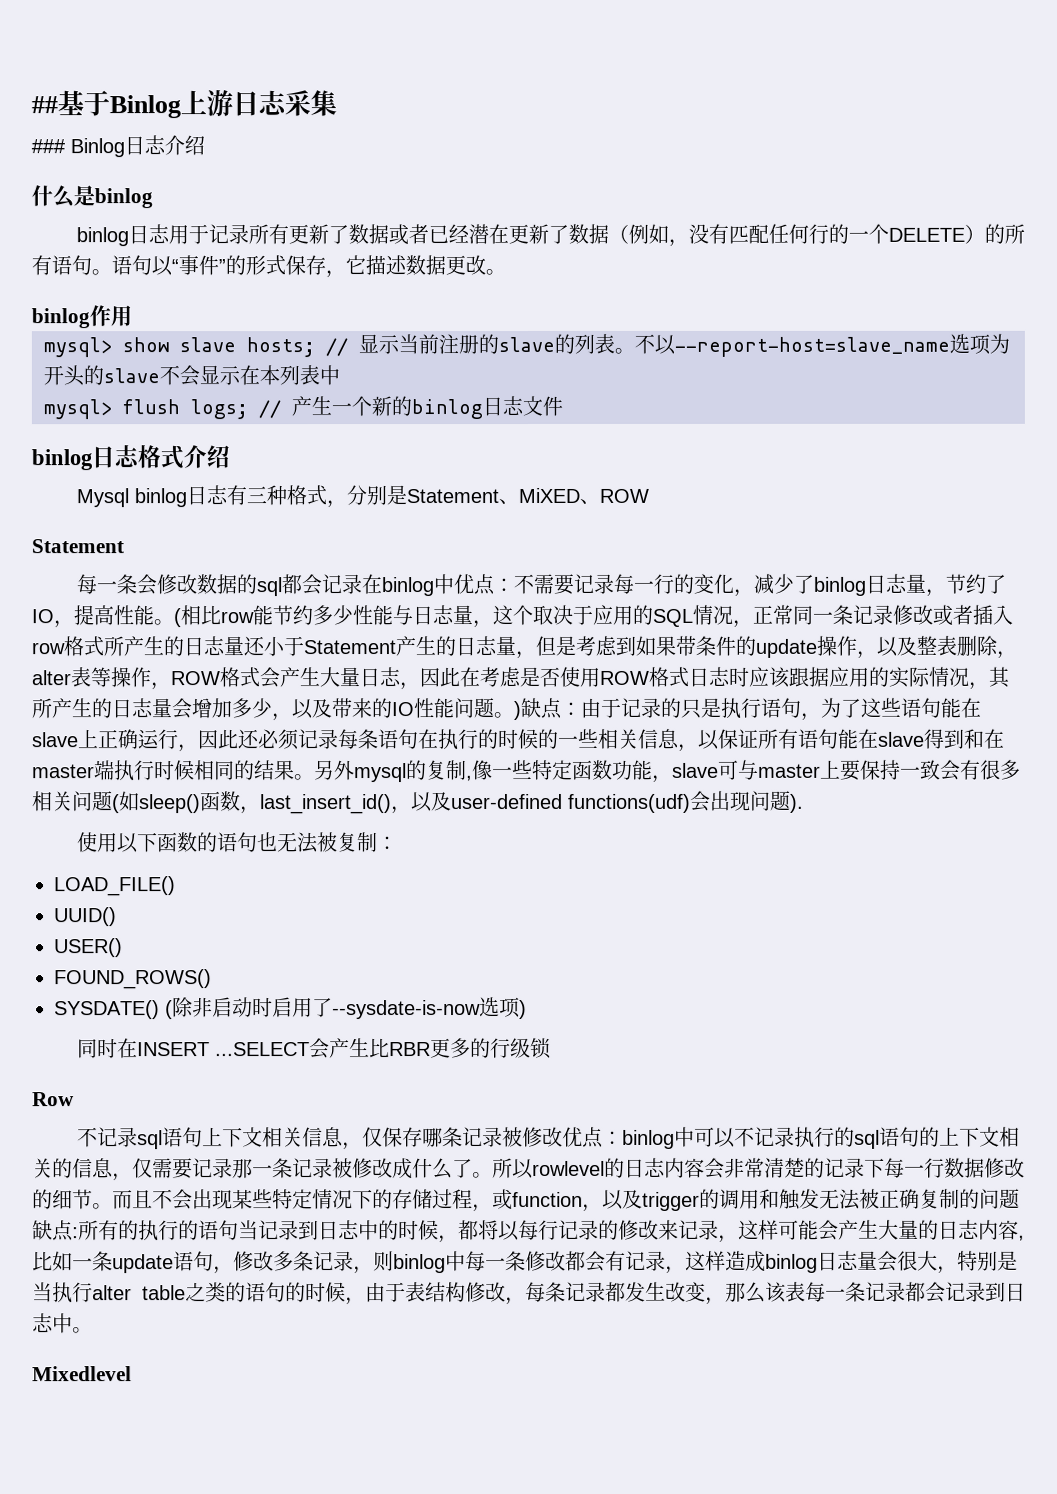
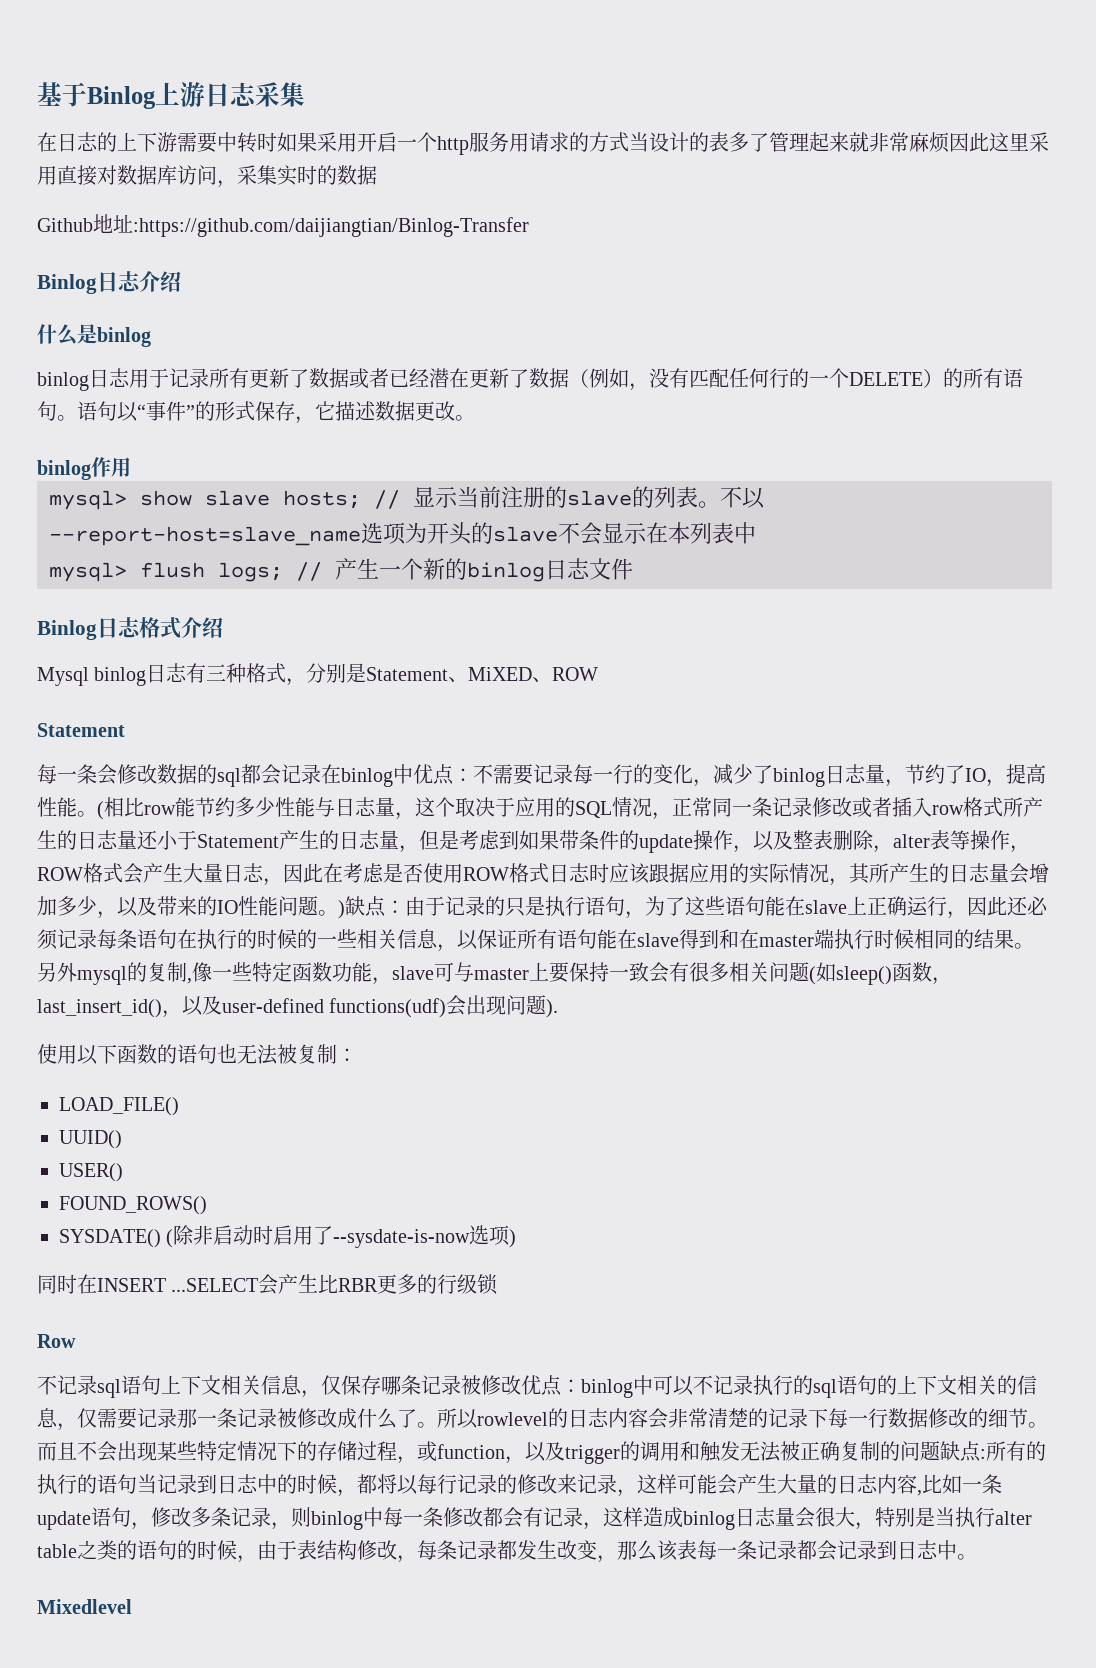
[31,96,58,114] ## -> (37, 94) none
[31,139,66,154] ### -> [37,132,1049,155] [37,165,377,188] [37,214,529,237] 在日志的上下游需要中转时如果采用开启一个http服务用请求的方式当设计的表多了管理起来就非常麻烦因此这里采用直接对数据库访问，采集实时的数据 // Github地址:https://github.com/daijiangtian/Binlog-Transfer //
[31,449,93,471] binlog -> [37,620,97,640] Binlog

